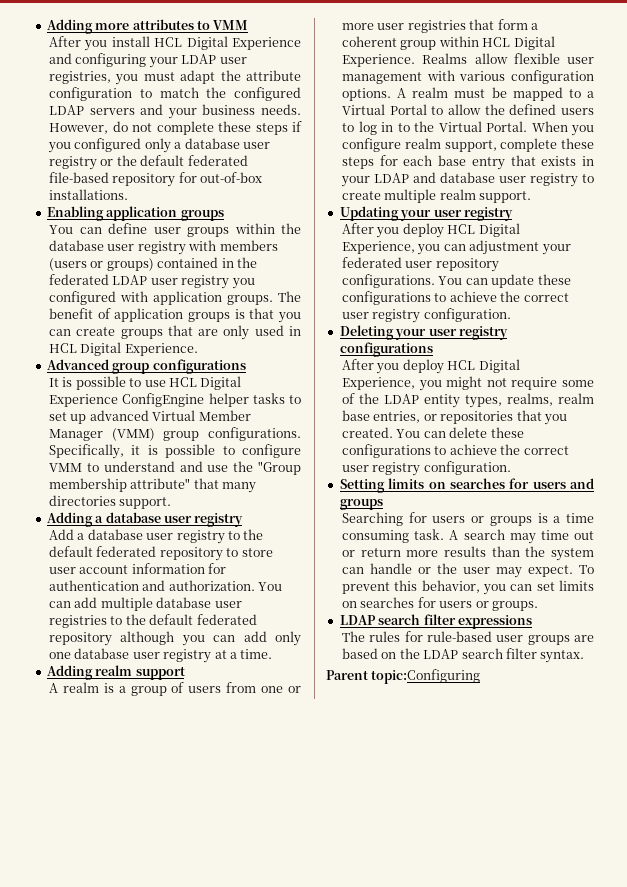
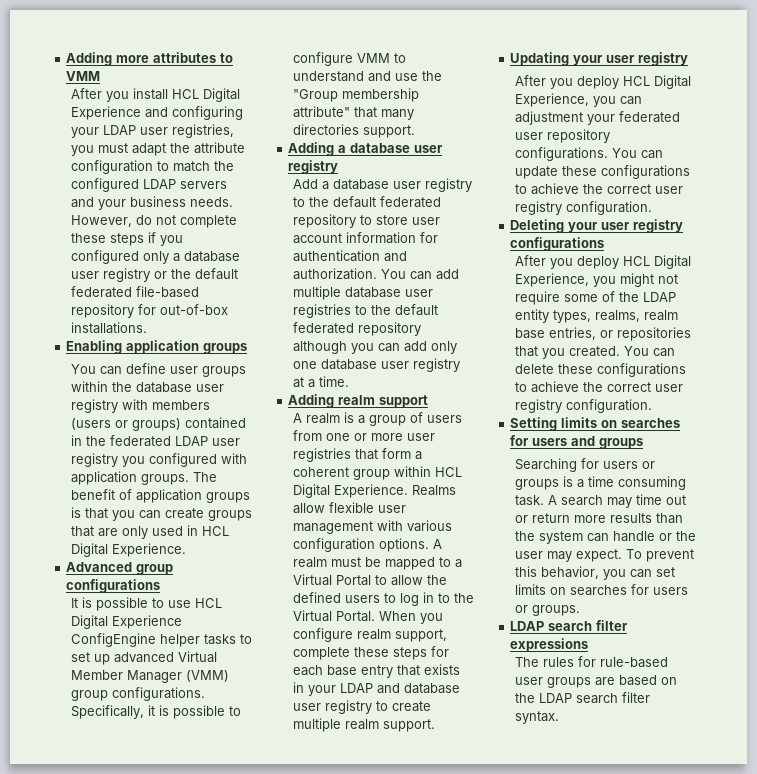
[326,669,481,684] // Parent topic:Configuring -> (559, 717) none

